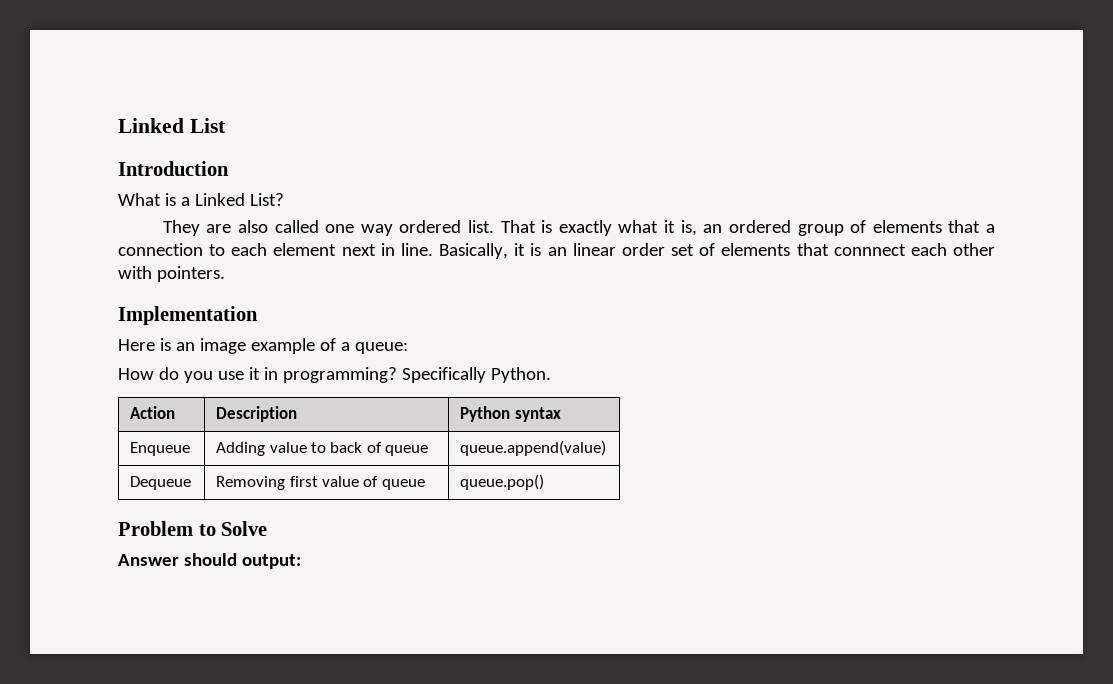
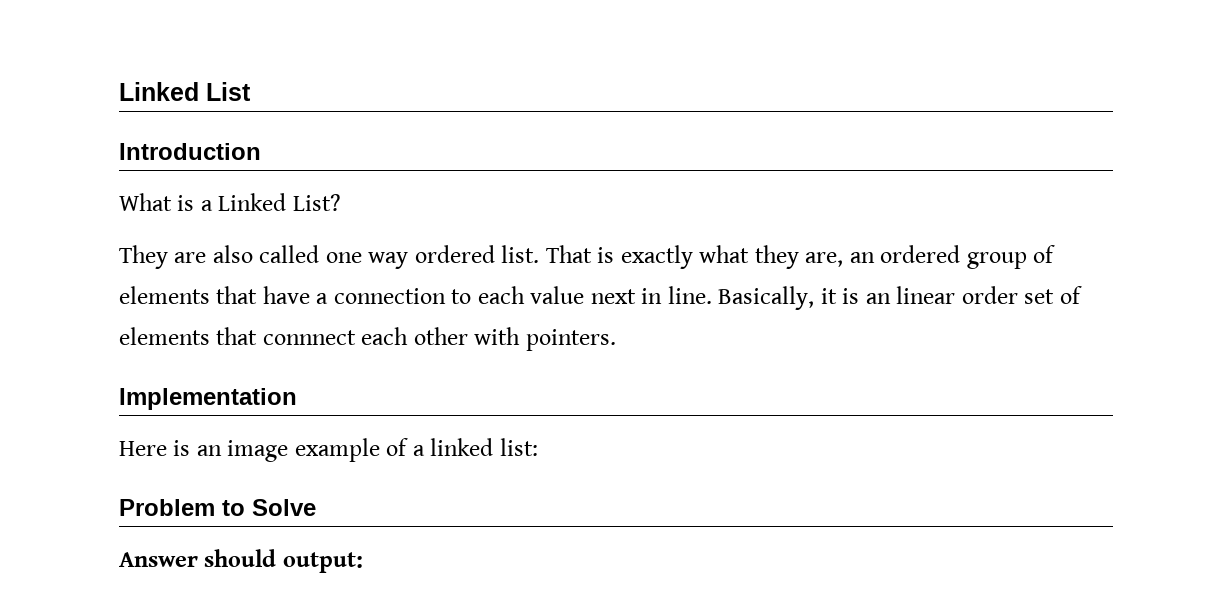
[664,220,697,236] it is, -> [754,245,844,269] they are,
(981, 226) none -> [262,286,310,304] have
[273,243,337,256] element -> [530,286,585,304] value
[354,342,408,354] [118,367,551,383] [130,406,176,419] [216,406,298,422] [460,406,561,422] [130,442,191,456] [216,442,429,456] [460,440,607,456] [130,476,192,490] [216,476,425,490] [460,474,545,490] queue: // How do you use it in programming? Specifically Python. // Action | Description | Python syntax // Enqueue | Adding value to back of queue | queue.append(value) // Dequeue | Removing first value of queue | queue.pop() -> [430,438,538,456] linked list:

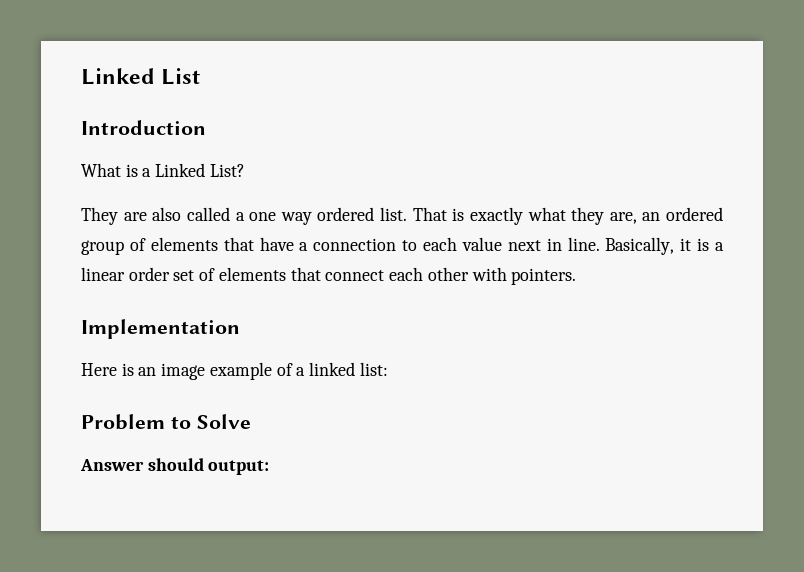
(320, 254) none -> [235,212,245,221] a
[865,293,891,304] an -> [715,242,724,251] a
[262,330,356,345] connnect -> [325,270,385,281] connect

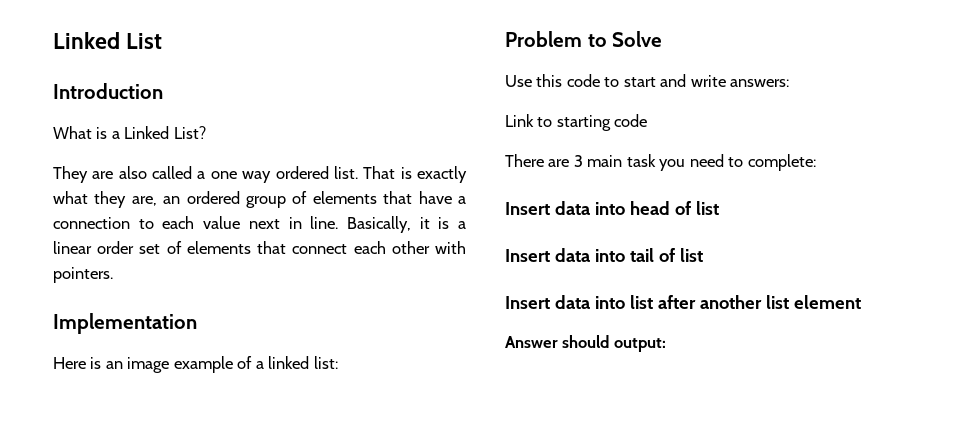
(251, 421) none -> [505,74,790,87] [505,114,648,131] [505,154,816,171] [505,201,719,215] [505,248,703,262] [505,295,861,309] // Use this code to start and write answers: // Link to starting code // There are 3 main task you need to complete: // Insert data into head of list // Insert data into tail of list // Insert data into list after another list element

